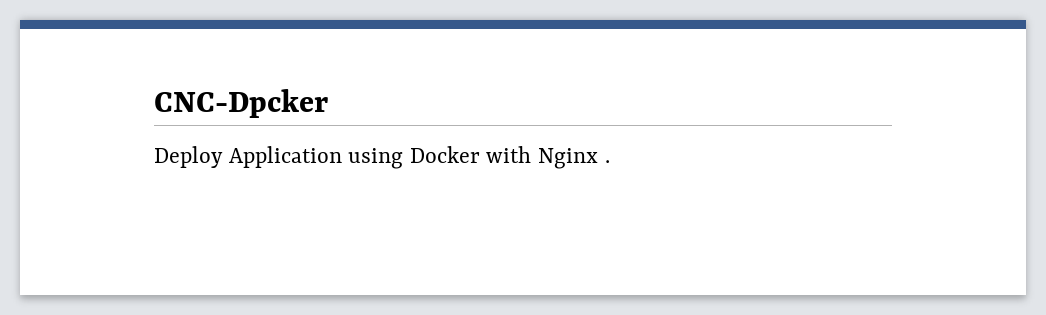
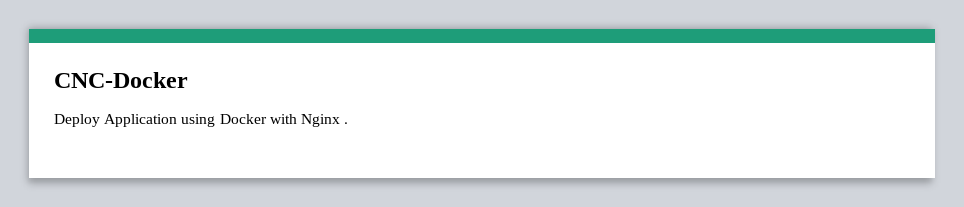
[154,89,328,118] CNC-Dpcker -> [54,72,188,88] CNC-Docker

